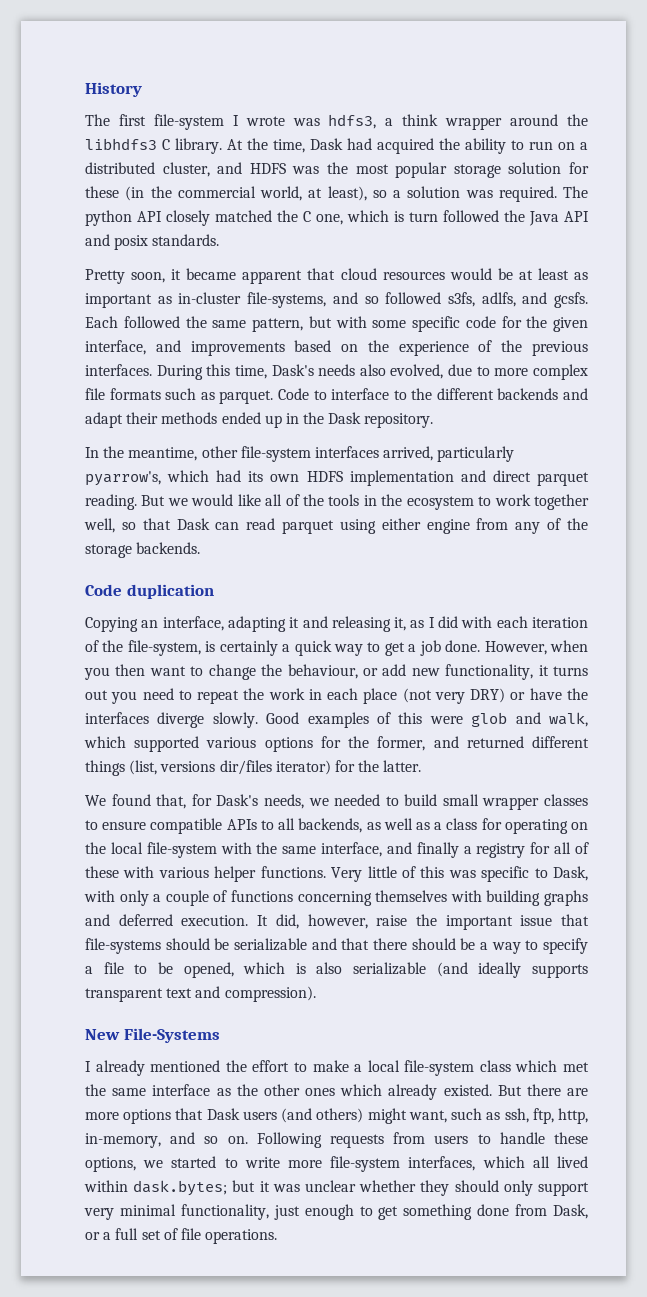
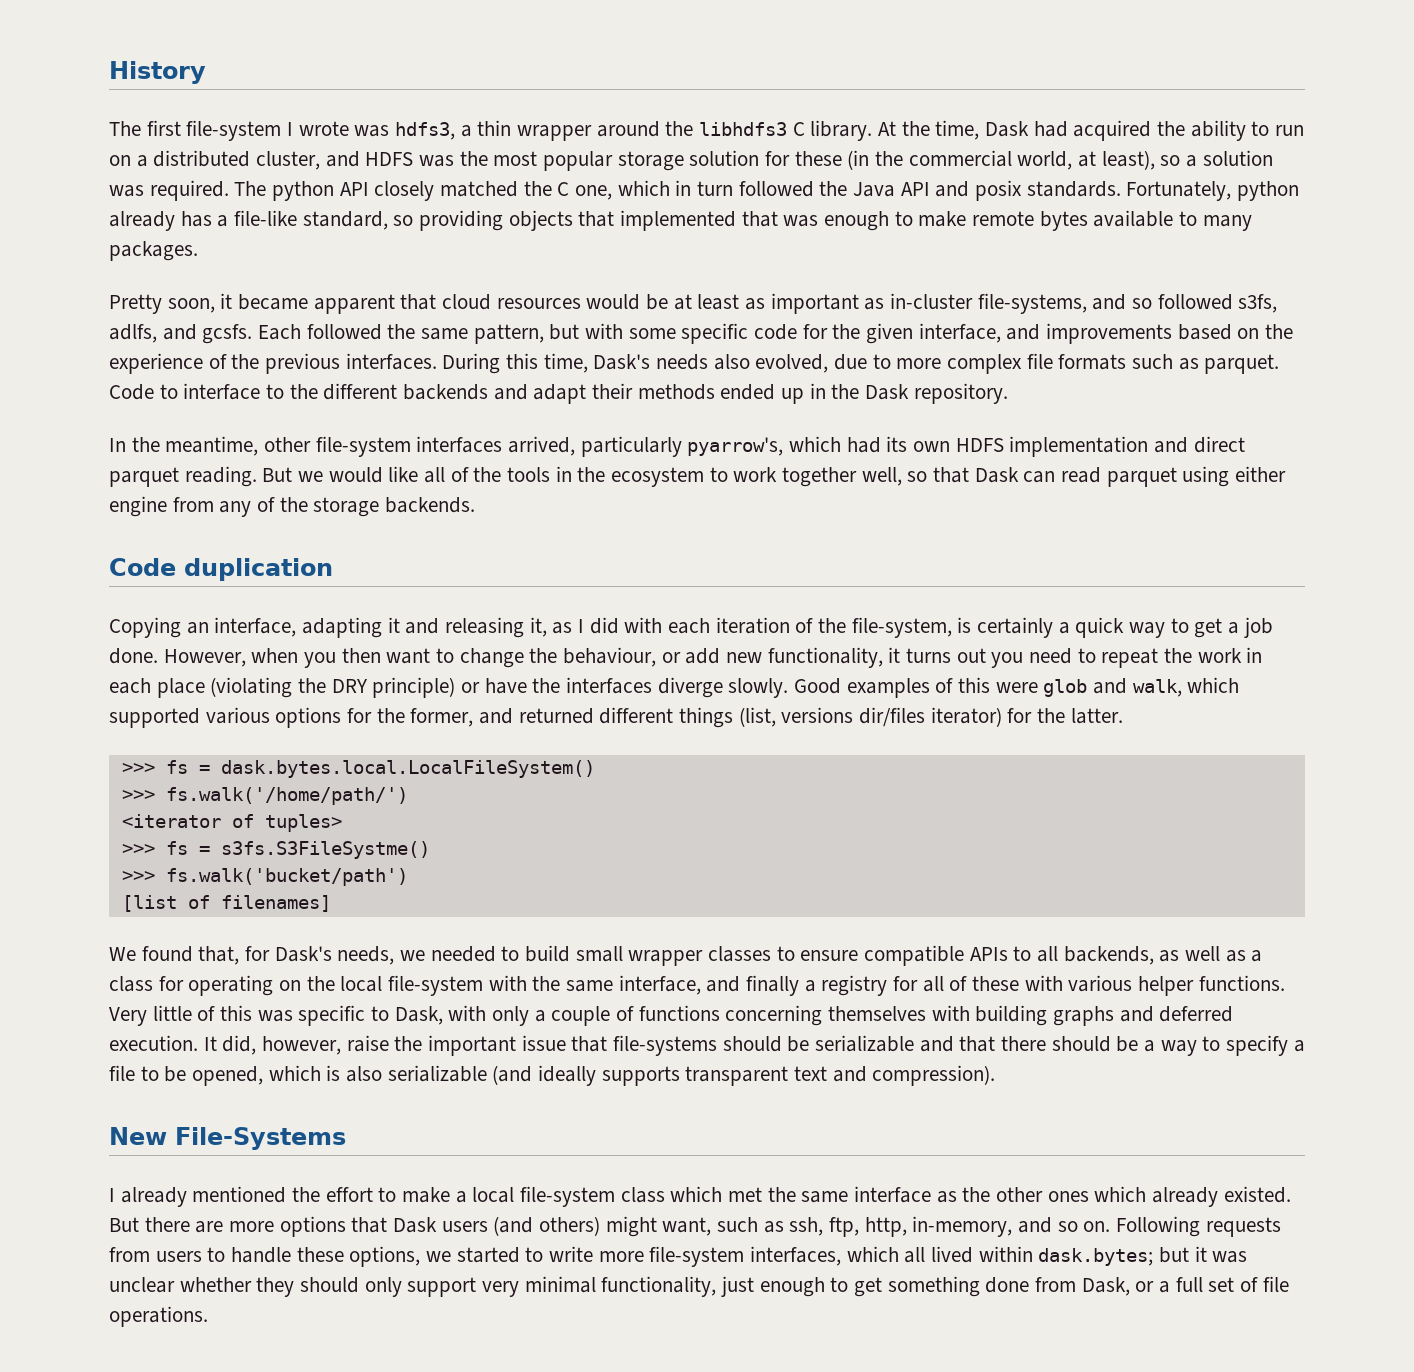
[402,114,439,126] think -> [477,120,512,136] thin
[394,211,404,222] is -> [675,180,692,196] in
(220, 240) none -> [1126,181,1300,201] [109,210,1252,231] [109,241,198,261] Fortunately, python already has a file-like standard, so providing objects that implemented that was enough to make remote bytes available to many packages.
[402,688,506,704] (not very DRY) -> [210,677,456,698] (violating the DRY principle)
(422, 766) none -> [121,760,595,778] [121,787,408,805] [121,814,342,832] [121,841,430,859] [121,868,408,886] [121,895,331,912] // >>> fs = dask.bytes.local.LocalFileSystem() // >>> fs.walk('/home/path/') // <iterator of tuples> // >>> fs = s3fs.S3FileSystme() // >>> fs.walk('bucket/path') // [list of filenames]

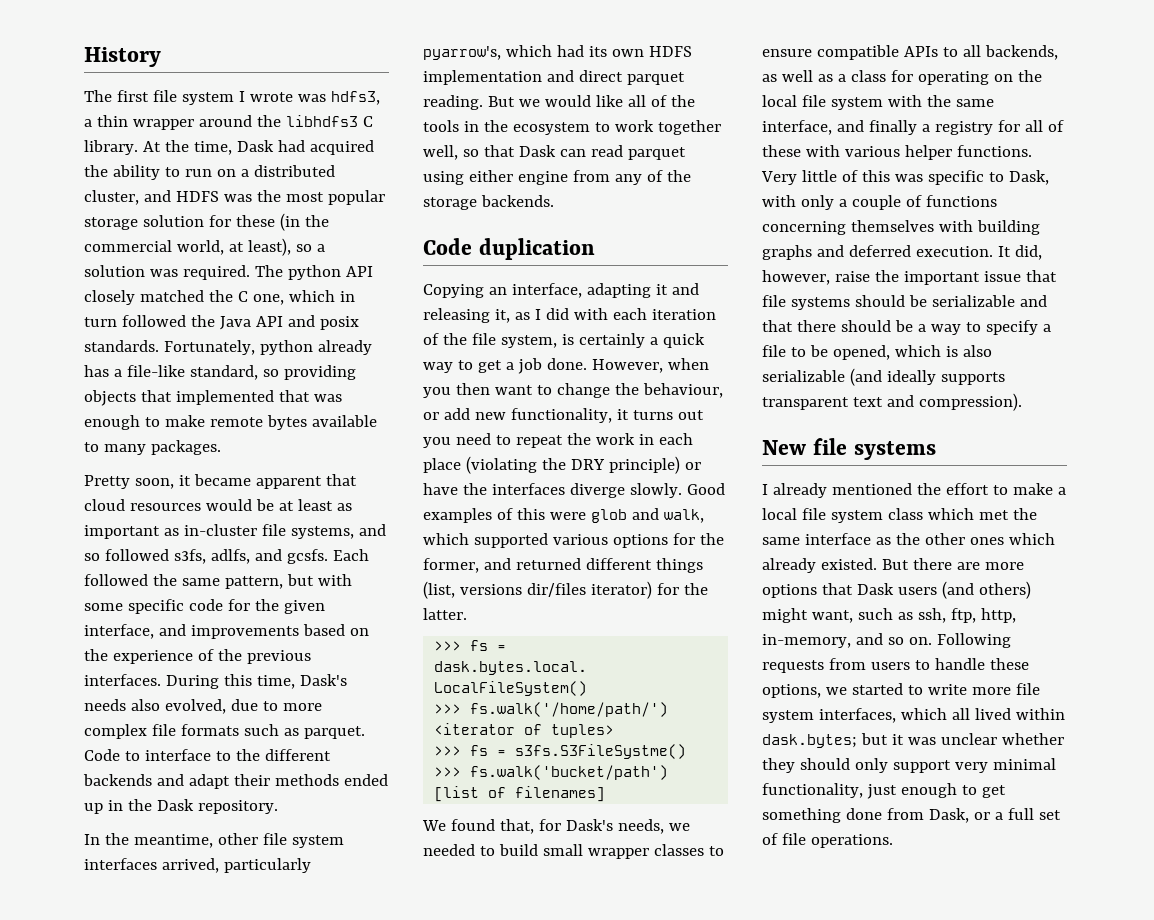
[186,120,282,141] file-system -> [152,90,234,105] file system
[977,293,1087,314] file-systems, -> [261,524,354,539] file systems,
[315,436,411,457] file-system -> [262,833,344,848] file system
[851,617,952,638] file-system, -> [471,333,557,348] file system,
[388,975,484,996] file-system -> [801,95,883,110] file system
[613,1035,718,1056] file-systems -> [762,295,850,310] file systems
[175,1127,346,1150] File-Systems -> [812,438,936,460] file systems
[520,1186,616,1207] file-system -> [801,508,883,523] file system
[649,1246,745,1267] file-system -> [1015,683,1040,695] [762,710,814,723] file system

